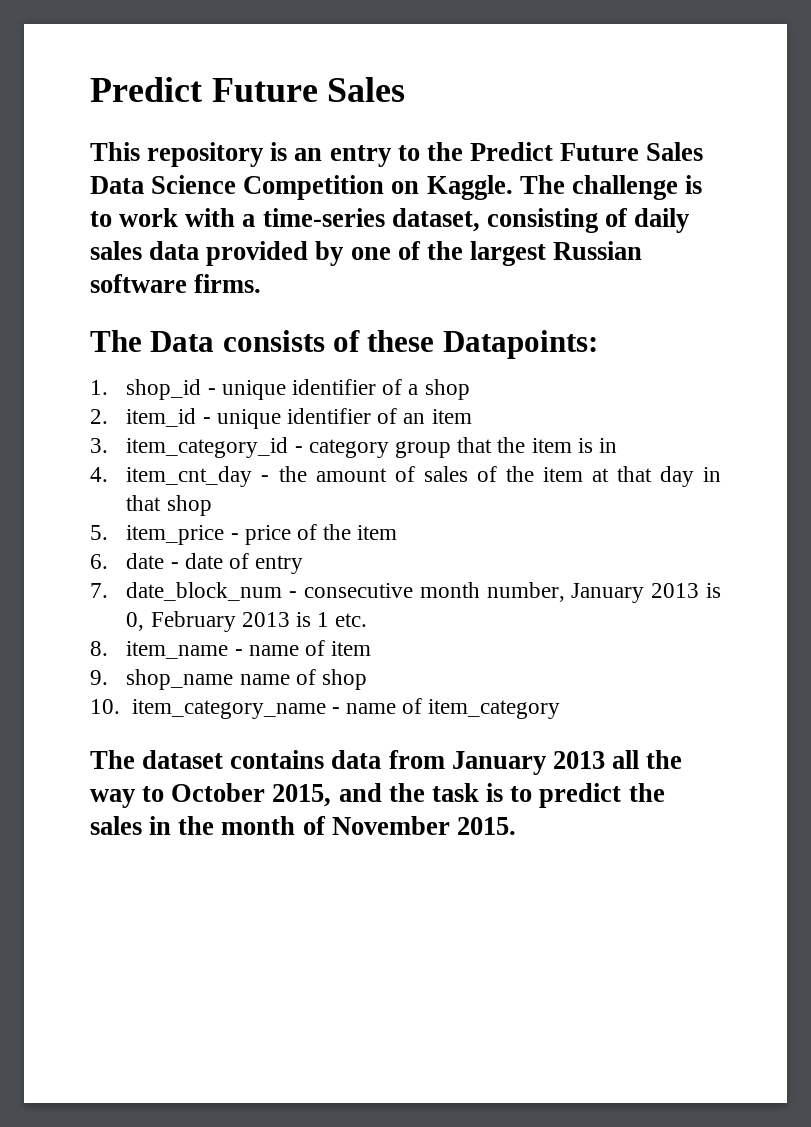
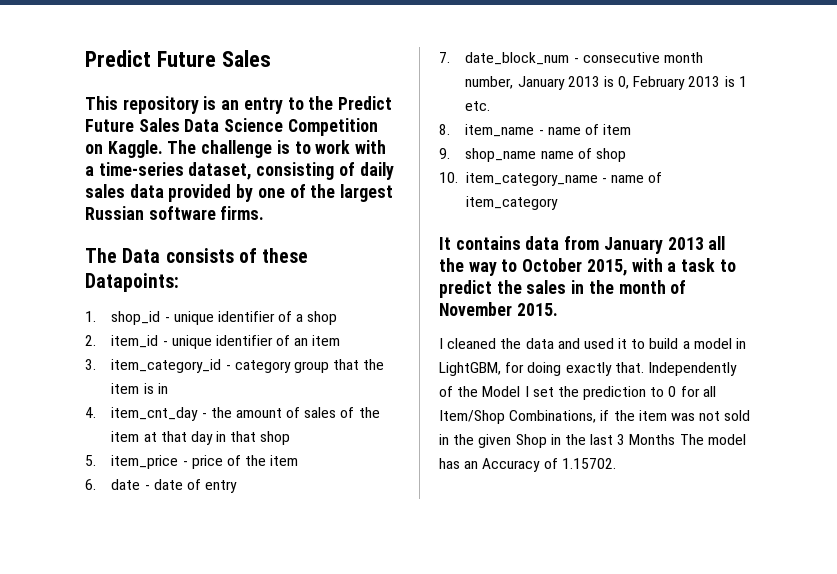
[90,750,224,769] The dataset -> [439,237,451,250] It
[338,783,504,802] and the task is -> [631,258,716,272] with a task
(516, 826) none -> [439,338,747,349] [439,362,737,376] [439,386,716,400] [439,410,751,424] [439,434,746,448] [439,458,616,472] // I cleaned the data and used it to build a model in LightGBM, for doing exactly that. Independently of the Model I set the prediction to 0 for all Item/Shop Combinations, if the item was not sold in the given Shop in the last 3 Months The model has an Accuracy of 1.15702.

